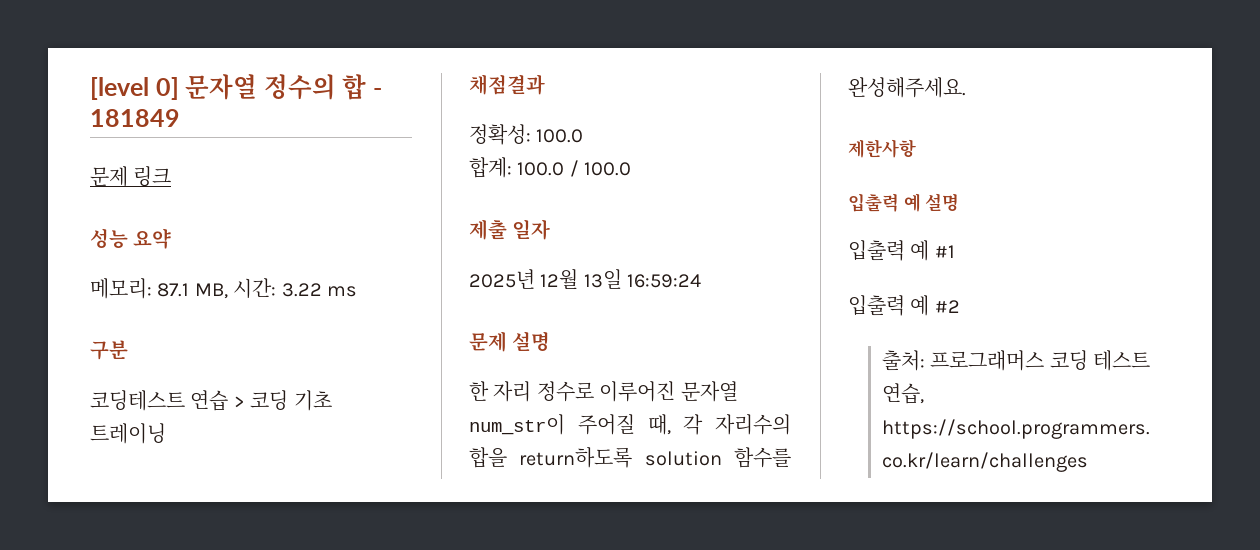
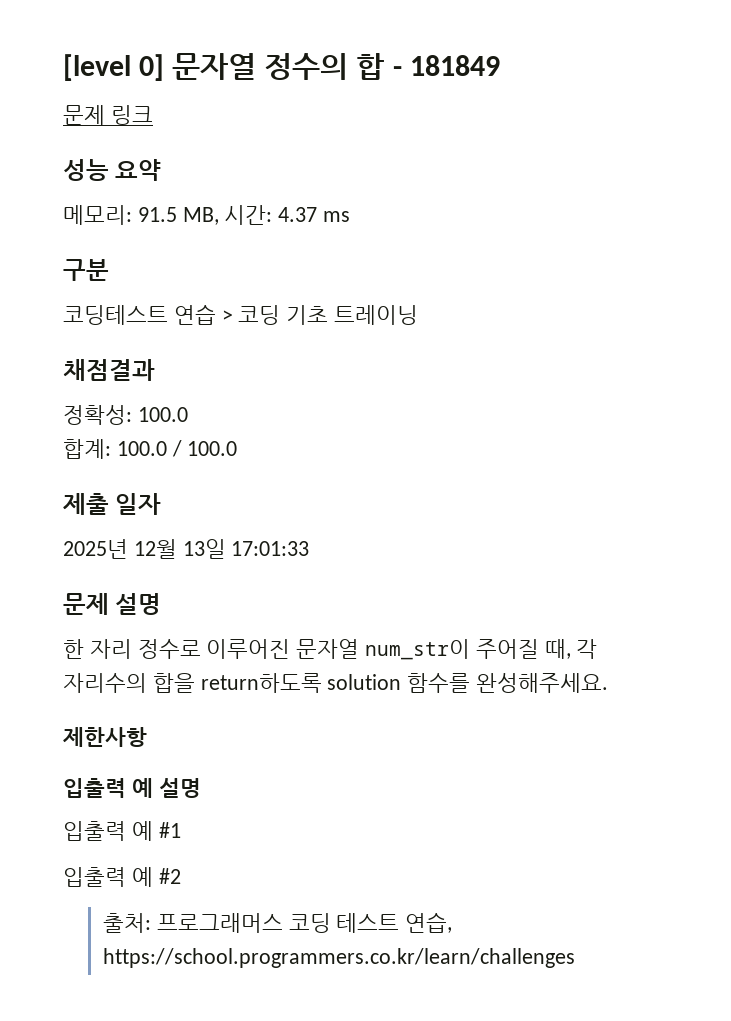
[157,283,190,297] 87.1 -> [137,207,177,222] 91.5
[281,283,322,297] 3.22 -> [278,207,318,222] 4.37
[627,274,702,288] 16:59:24 -> [231,541,310,556] 17:01:33

